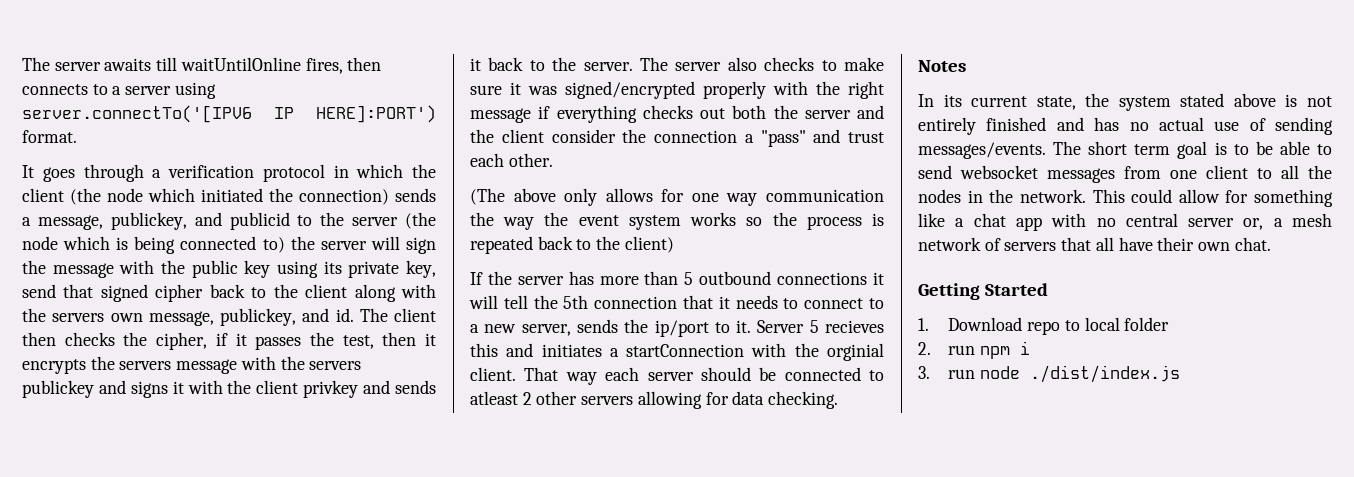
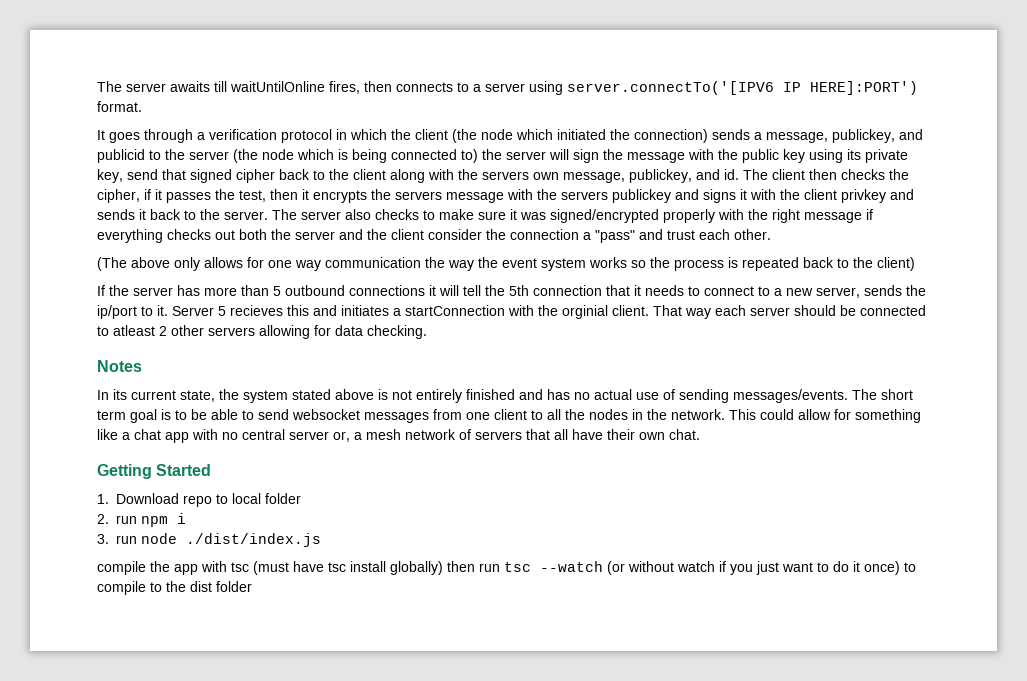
(1181, 374) none -> [97,561,916,575] [97,581,252,595] // compile the app with tsc (must have tsc install globally) then run tsc --watch (or without watch if you just want to do it once) to compile to the dist folder

